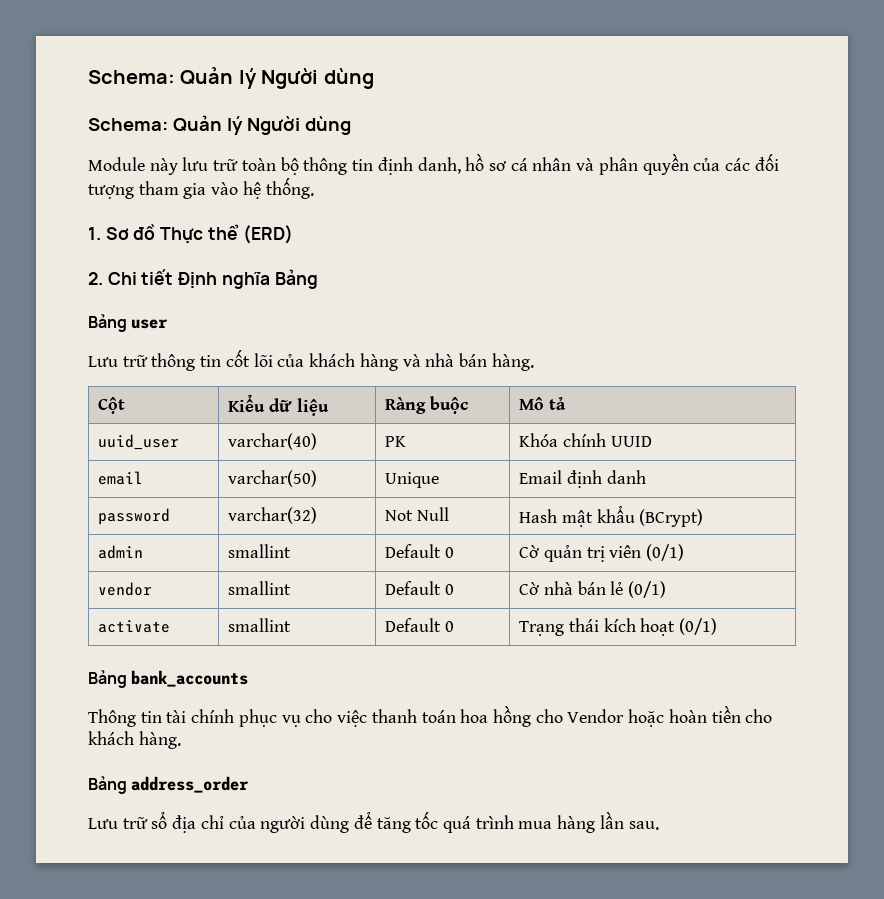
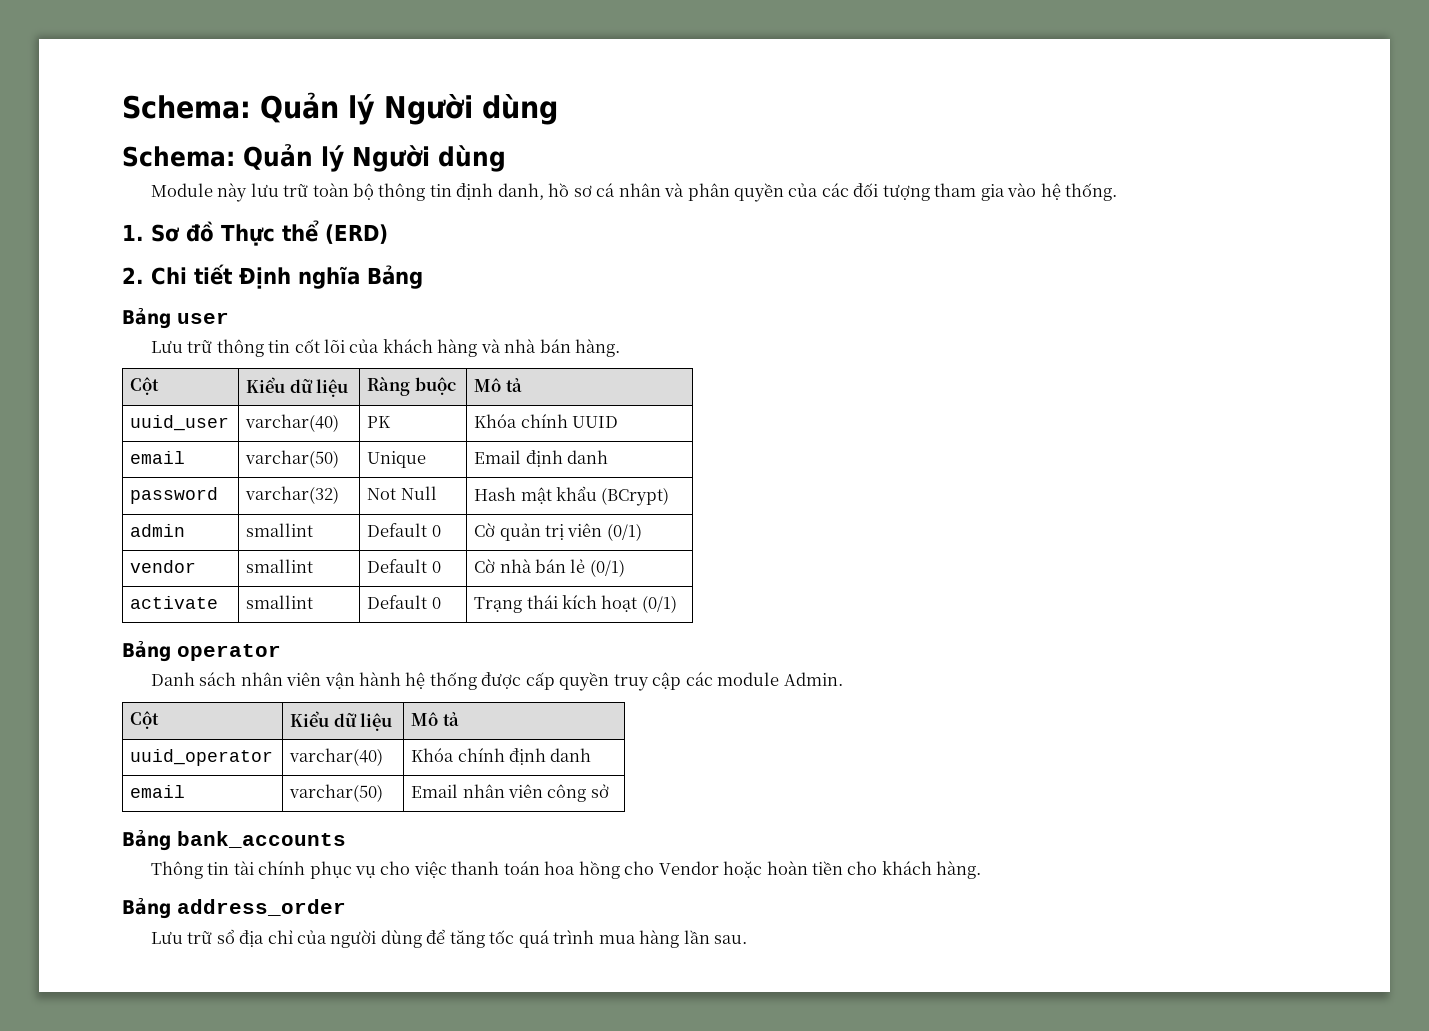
(717, 626) none -> [122,640,281,662] [150,672,843,691] [130,711,160,729] [290,711,392,731] [411,711,459,726] [130,749,274,766] [289,748,384,766] [411,748,592,765] [130,785,186,798] [289,784,384,802] [411,784,609,802] // Bảng operator // Danh sách nhân viên vận hành hệ thống được cấp quyền truy cập các module Admin. // Cột | Kiểu dữ liệu | Mô tả // uuid_operator | varchar(40) | Khóa chính định danh // email | varchar(50) | Email nhân viên công sở

